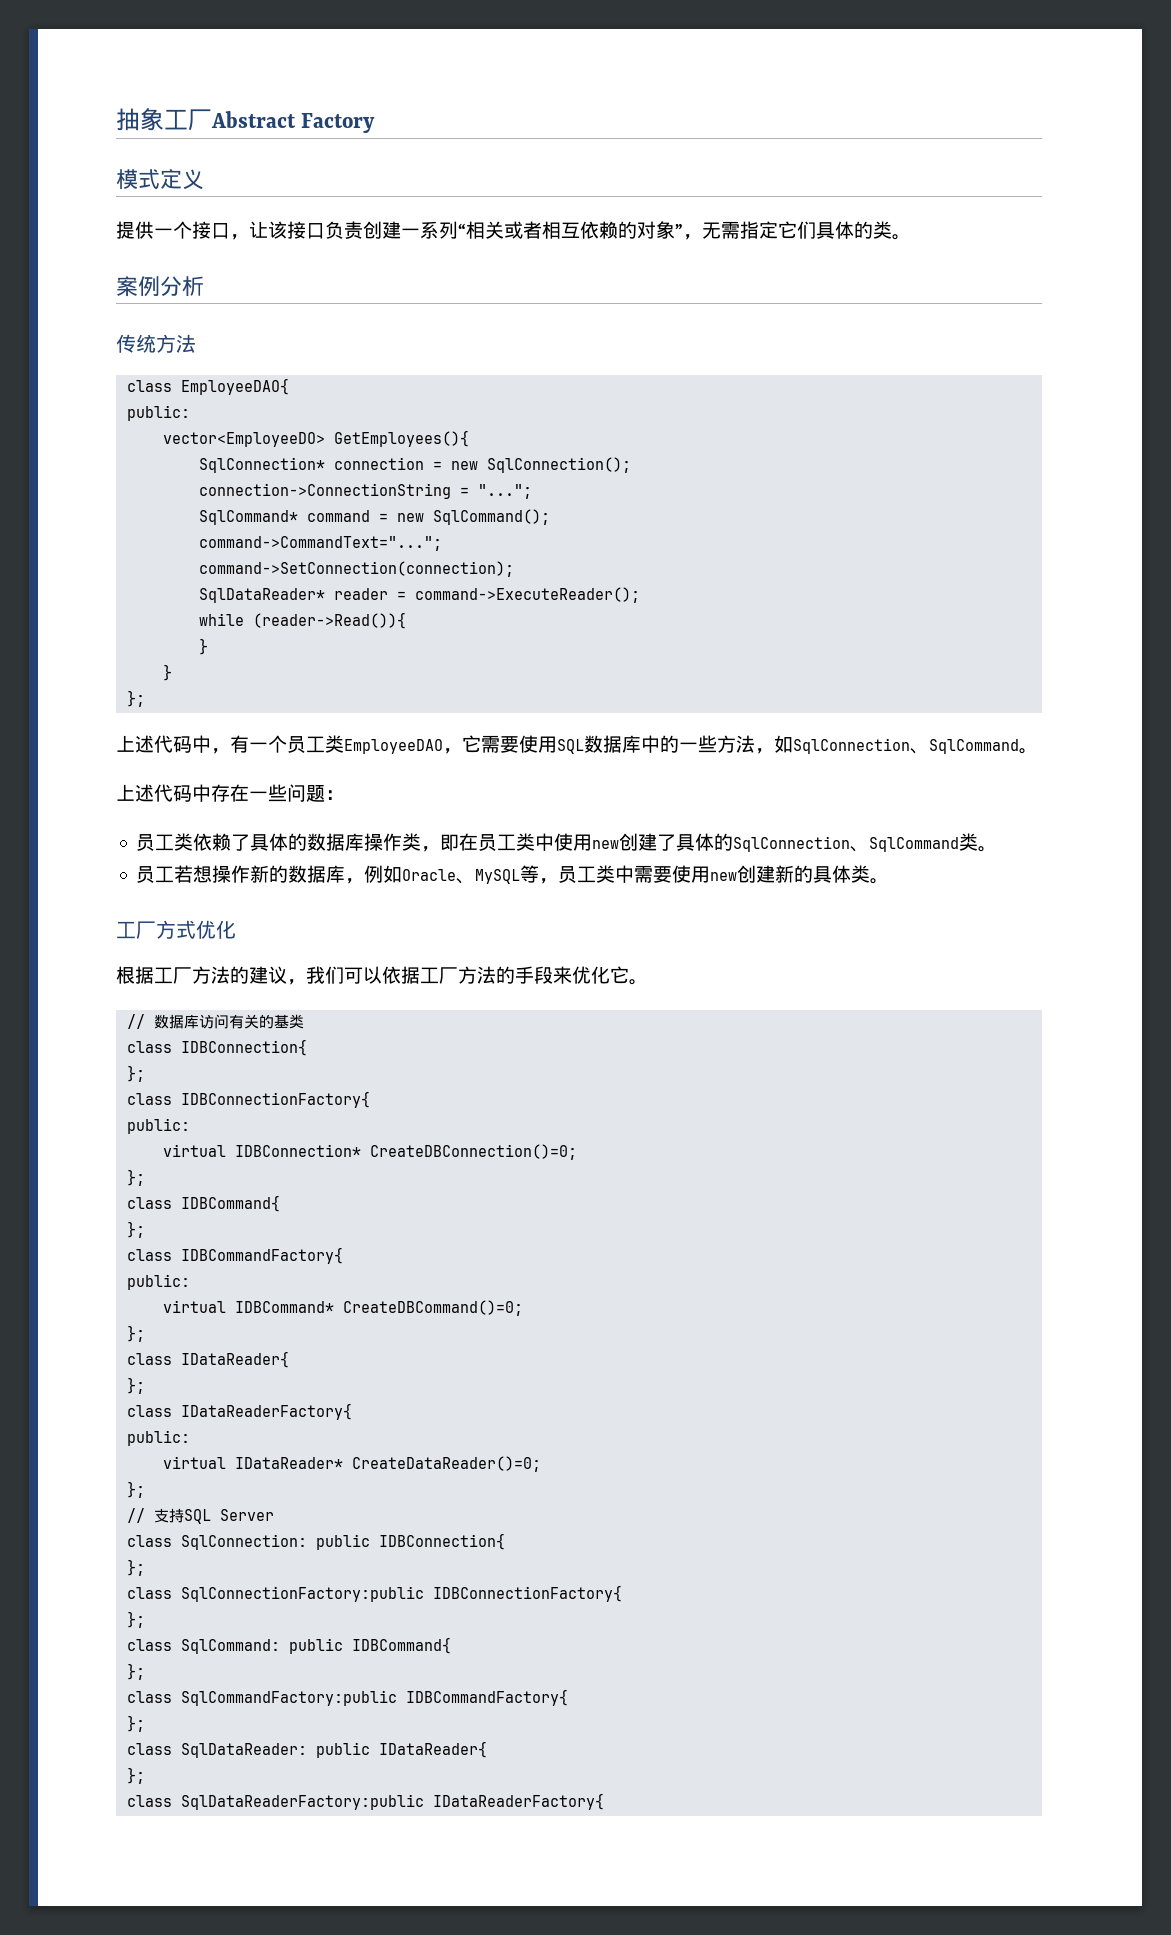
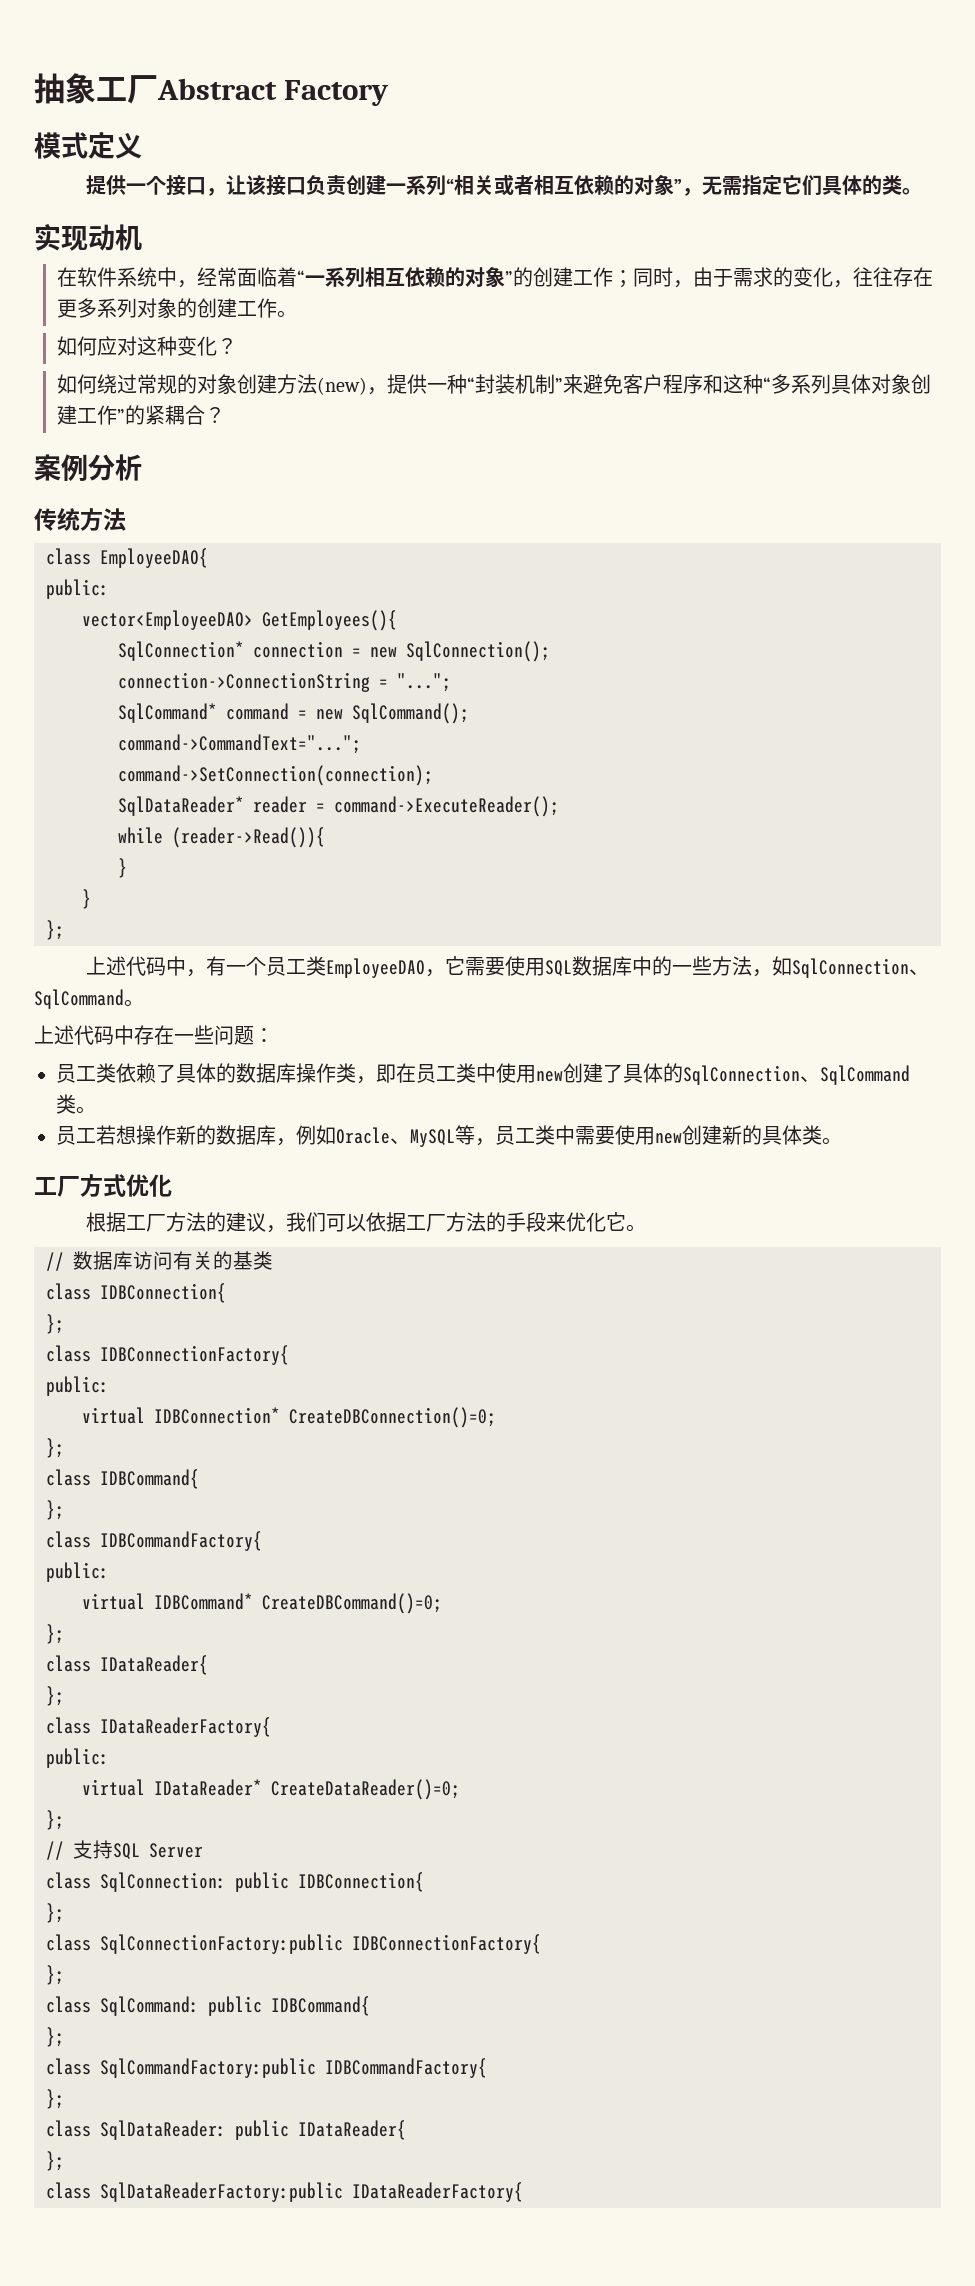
(911, 237) none -> [34,224,142,251] [57,266,934,288] [57,298,298,318] [57,336,238,356] [57,374,932,395] [57,405,226,425] // 实现动机 // 在软件系统中，经常面临着“一系列相互依赖的对象”的创建工作；同时，由于需求的变化，往往存在更多系列对象的创建工作。 // 如何应对这种变化？ // 如何绕过常规的对象创建方法(new)，提供一种“封装机制”来避免客户程序和这种“多系列具体对象创建工作”的紧耦合？
[163,432,326,447] vector<EmployeeDO> -> [82,610,253,630] vector<EmployeeDAO>

